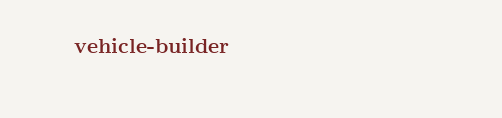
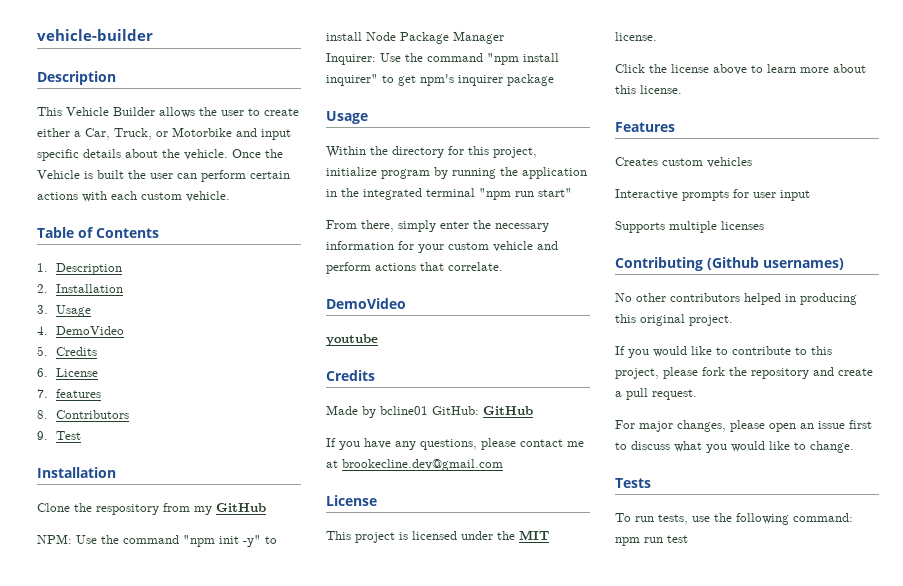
(229, 45) none -> [37,71,116,85] [37,107,299,118] [37,127,291,140] [37,149,283,161] [37,170,290,182] [37,191,230,202] [37,227,159,238] [37,263,123,275] [37,284,124,293] [37,305,92,317] [37,326,125,335] [37,346,98,356] [37,368,99,377] [37,389,102,398] [37,410,130,419] [37,431,82,440] [37,467,116,478] [37,503,266,515] [37,534,277,547] [326,31,504,44] [326,53,559,65] [326,74,554,86] [326,111,368,124] [326,146,537,158] [326,167,587,179] [326,188,572,200] [326,220,549,232] [326,241,558,253] [326,262,503,274] [326,298,406,309] [326,334,378,346] [326,370,375,381] [326,405,533,418] [326,438,584,450] [326,459,503,471] [326,495,377,506] [326,530,549,543] [615,32,657,41] [615,64,866,75] [615,85,682,94] [615,122,675,132] [615,157,752,168] [615,189,810,201] [615,221,764,233] [615,257,844,271] [615,293,857,305] [615,314,733,326] [615,346,832,358] [615,367,873,379] [615,388,697,400] [615,420,872,432] [615,441,854,453] [615,478,651,488] [615,513,853,525] [615,535,688,546] // Description // This Vehicle Builder allows the user to create either a Car, Truck, or Motorbike and input specific details about the vehicle. Once the Vehicle is built the user can perform certain actions with each custom vehicle. // Table of Contents // 1. Description // 2. Installation // 3. Usage // 4. DemoVideo // 5. Credits // 6. License // 7. features // 8. Contributors // 9. Test // Installation // Clone the respository from my GitHub // NPM: Use the command "npm init -y" to install Node Package Manager // Inquirer: Use the command "npm install inquirer" to get npm's inquirer package // Usage // Within the directory for this project, initialize program by running the application in the integrated terminal "npm run start" // From there, simply enter the necessary information for your custom vehicle and perform actions that correlate. // DemoVideo // youtube // Credits // Made by bcline01 GitHub: GitHub // If you have any questions, please contact me at brookecline.dev@gmail.com // License // This project is licensed under the MIT license. // Click the license above to learn more about this license. // Features // Creates custom vehicles // Interactive prompts for user input // Supports multiple licenses // Contributing (Github usernames) // No other contributors helped in producing this original project. // If you would like to contribute to this project, please fork the repository and create a pull request. // For major changes, please open an issue first to discuss what you would like to change. // Tests // To run tests, use the following command: npm run test

